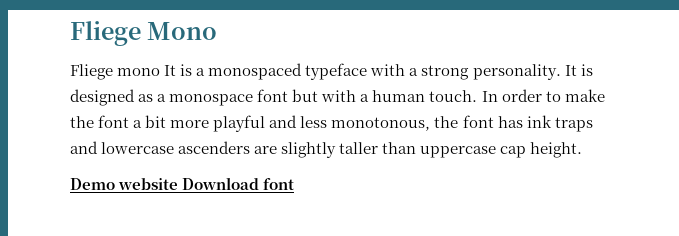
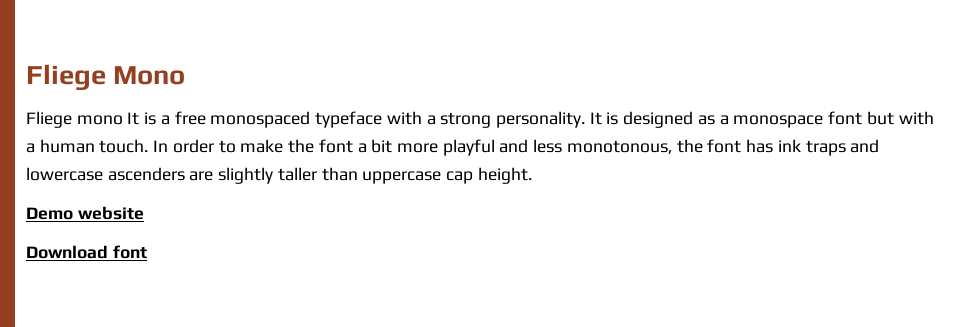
(206, 72) none -> [174,111,206,125] free
(179, 184) none -> (144, 213) //

